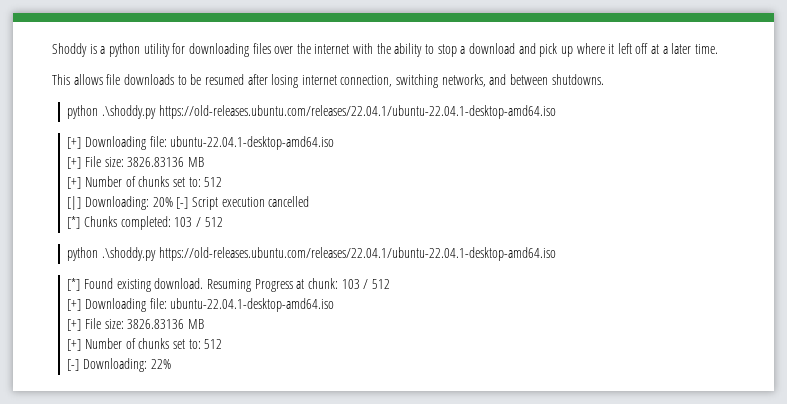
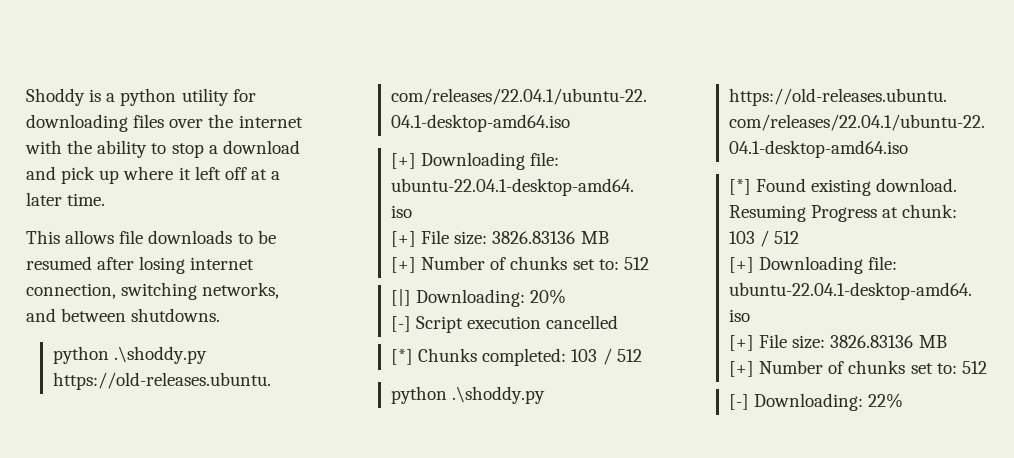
(173, 202) none -> (567, 296) //

